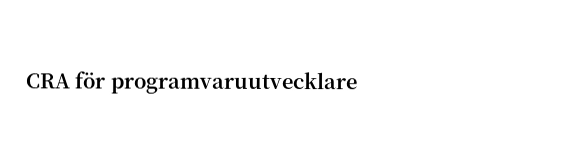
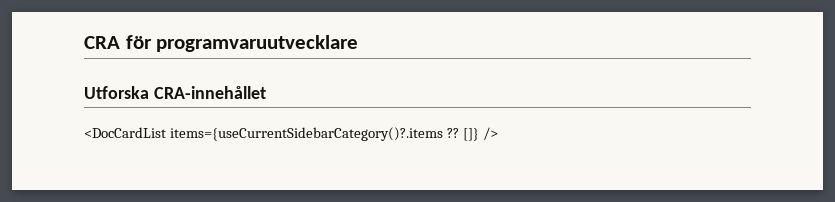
(358, 83) none -> [84,86,266,99] [84,127,498,141] // Utforska CRA-innehållet // <DocCardList items={useCurrentSidebarCategory()?.items ?? []} />

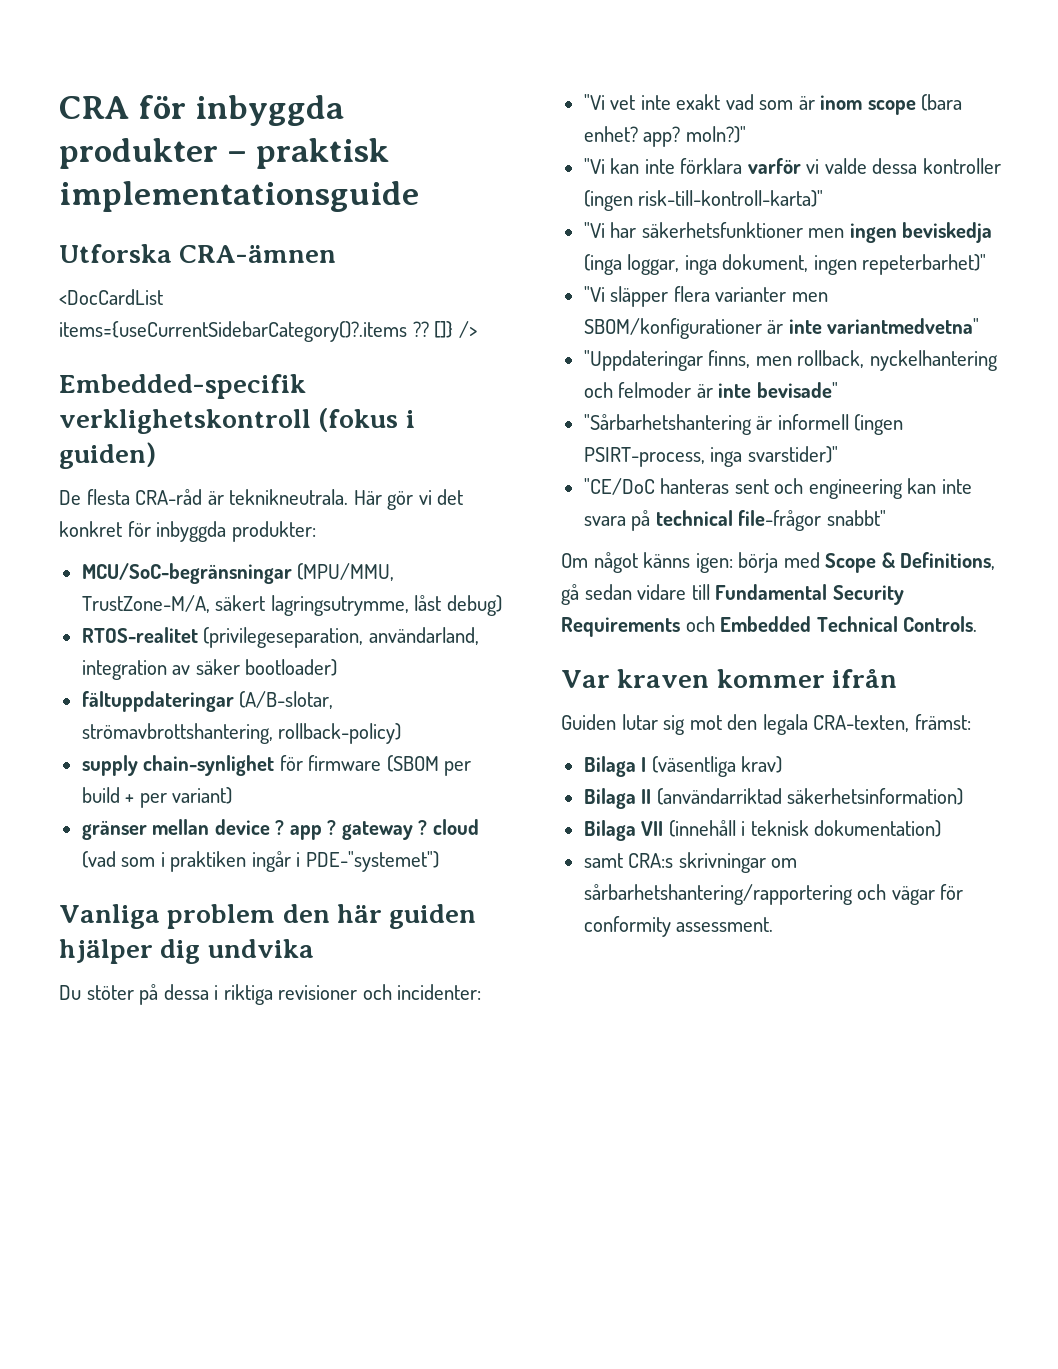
[156,35,359,52] programvaruutvecklare -> [195,95,345,126] [59,138,390,169] [59,181,419,212] inbyggda produkter – praktisk implementationsguide
[153,86,266,99] CRA-innehållet -> [179,245,337,263] CRA-ämnen
(498, 133) none -> [59,374,306,399] [59,408,415,434] [59,442,156,469] [59,489,464,510] [59,521,316,542] [81,563,395,584] [81,595,502,616] [81,627,479,648] [81,659,338,680] [81,691,334,712] [81,723,402,744] [81,755,472,776] [81,787,233,808] [81,819,479,840] [81,851,439,872] [59,904,477,929] [59,939,314,964] [59,984,482,1005] [583,94,963,115] [583,126,746,147] [583,158,1001,174] [583,190,824,211] [583,222,993,243] [583,254,987,275] [583,286,828,307] [583,318,980,339] [583,350,998,371] [583,382,838,398] [583,414,904,435] [583,446,838,467] [583,478,972,499] [583,510,886,531] [561,552,996,573] [561,584,904,605] [561,616,978,637] [561,669,897,688] [561,714,971,735] [583,756,783,777] [583,788,964,809] [583,820,942,841] [583,852,798,873] [583,884,964,905] [583,916,774,937] // Embedded-specifik verklighetskontroll (fokus i guiden) // De flesta CRA-råd är teknikneutrala. Här gör vi det konkret för inbyggda produkter: // MCU/SoC-begränsningar (MPU/MMU, TrustZone-M/A, säkert lagringsutrymme, låst debug) // RTOS-realitet (privilegeseparation, användarland, integration av säker bootloader) // fältuppdateringar (A/B-slotar, strömavbrottshantering, rollback-policy) // supply chain-synlighet för firmware (SBOM per build + per variant) // gränser mellan device ? app ? gateway ? cloud (vad som i praktiken ingår i PDE-"systemet") // Vanliga problem den här guiden hjälper dig undvika // Du stöter på dessa i riktiga revisioner och incidenter: // "Vi vet inte exakt vad som är inom scope (bara enhet? app? moln?)" // "Vi kan inte förklara varför vi valde dessa kontroller (ingen risk-till-kontroll-karta)" // "Vi har säkerhetsfunktioner men ingen beviskedja (inga loggar, inga dokument, ingen repeterbarhet)" // "Vi släpper flera varianter men SBOM/konfigurationer är inte variantmedvetna" // "Uppdateringar finns, men rollback, nyckelhantering och felmoder är inte bevisade" // "Sårbarhetshantering är informell (ingen PSIRT-process, inga svarstider)" // "CE/DoC hanteras sent och engineering kan inte svara på technical file-frågor snabbt" // Om något känns igen: börja med Scope & Definitions, gå sedan vidare till Fundamental Security Requirements och Embedded Technical Controls. // Var kraven kommer ifrån // Guiden lutar sig mot den legala CRA-texten, främst: // Bilaga I (väsentliga krav) // Bilaga II (användarriktad säkerhetsinformation) // Bilaga VII (innehåll i teknisk dokumentation) // samt CRA:s skrivningar om sårbarhetshantering/rapportering och vägar för conformity assessment.

